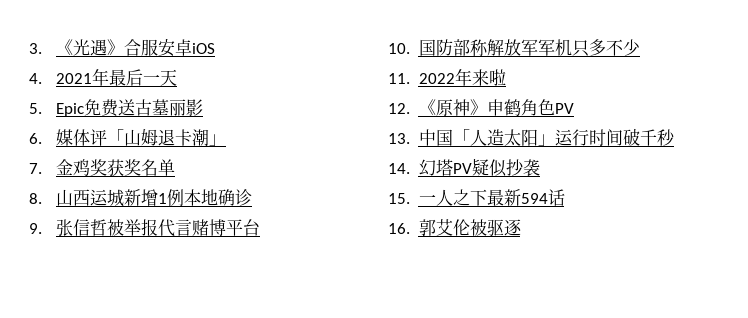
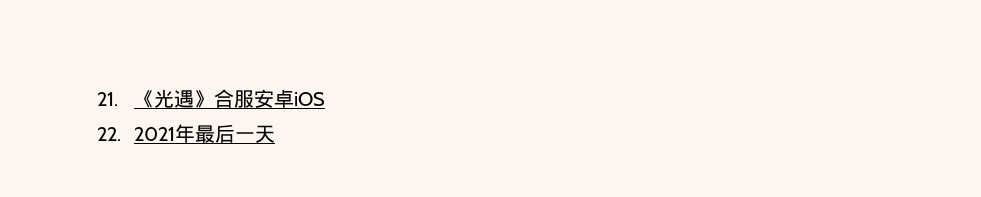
[29,43,42,54] 3. -> [97,92,118,106] 21.
[29,73,42,84] 4. -> [97,127,121,141] 22.
[29,99,204,117] [29,128,227,146] [29,159,176,176] [29,189,253,207] [29,219,261,237] [388,39,640,57] [388,68,506,86] [388,99,574,116] [388,128,675,146] [388,158,540,177] [388,189,565,206] [388,219,522,236] // 5. Epic免费送古墓丽影 // 6.媒体评「山姆退卡潮」 // 7.金鸡奖获奖名单 // 8.山西运城新增1例本地确诊 // 9.张信哲被举报代言赌博平台 // 10.国防部称解放军军机只多不少 // 11. 2022年来啦 // 12.《原神》申鹤角色PV // 13.中国「人造太阳」运行时间破千秒 // 14.幻塔PV疑似抄袭 // 15.一人之下最新594话 // 16.郭艾伦被驱逐 -> (276, 134) none

